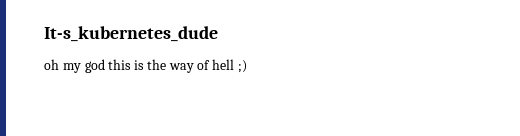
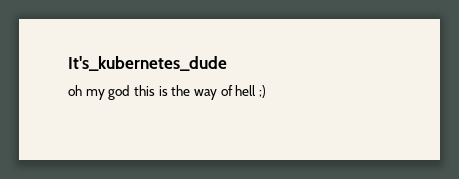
[44,26,218,42] It-s_kubernetes_dude -> [68,56,227,71] It's_kubernetes_dude

